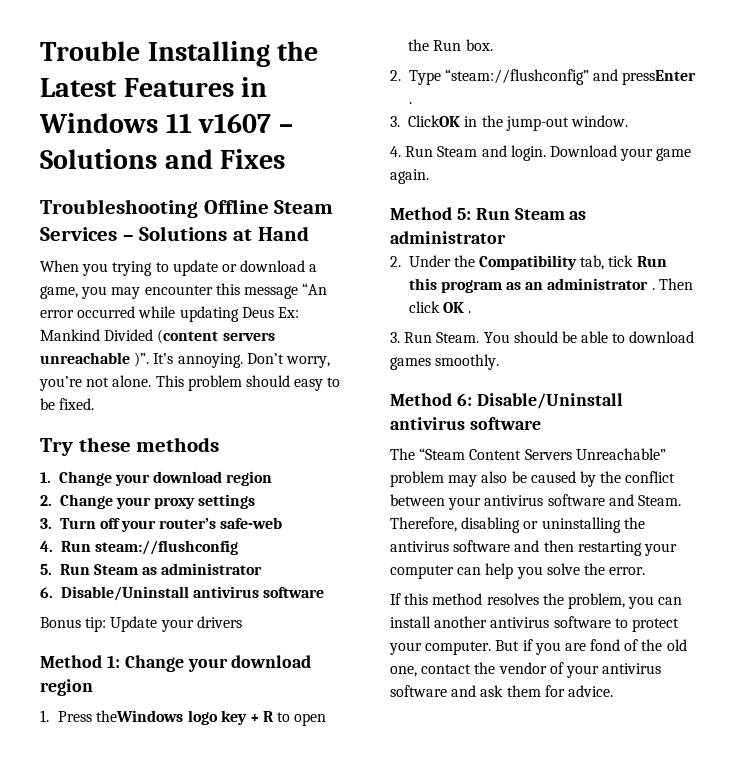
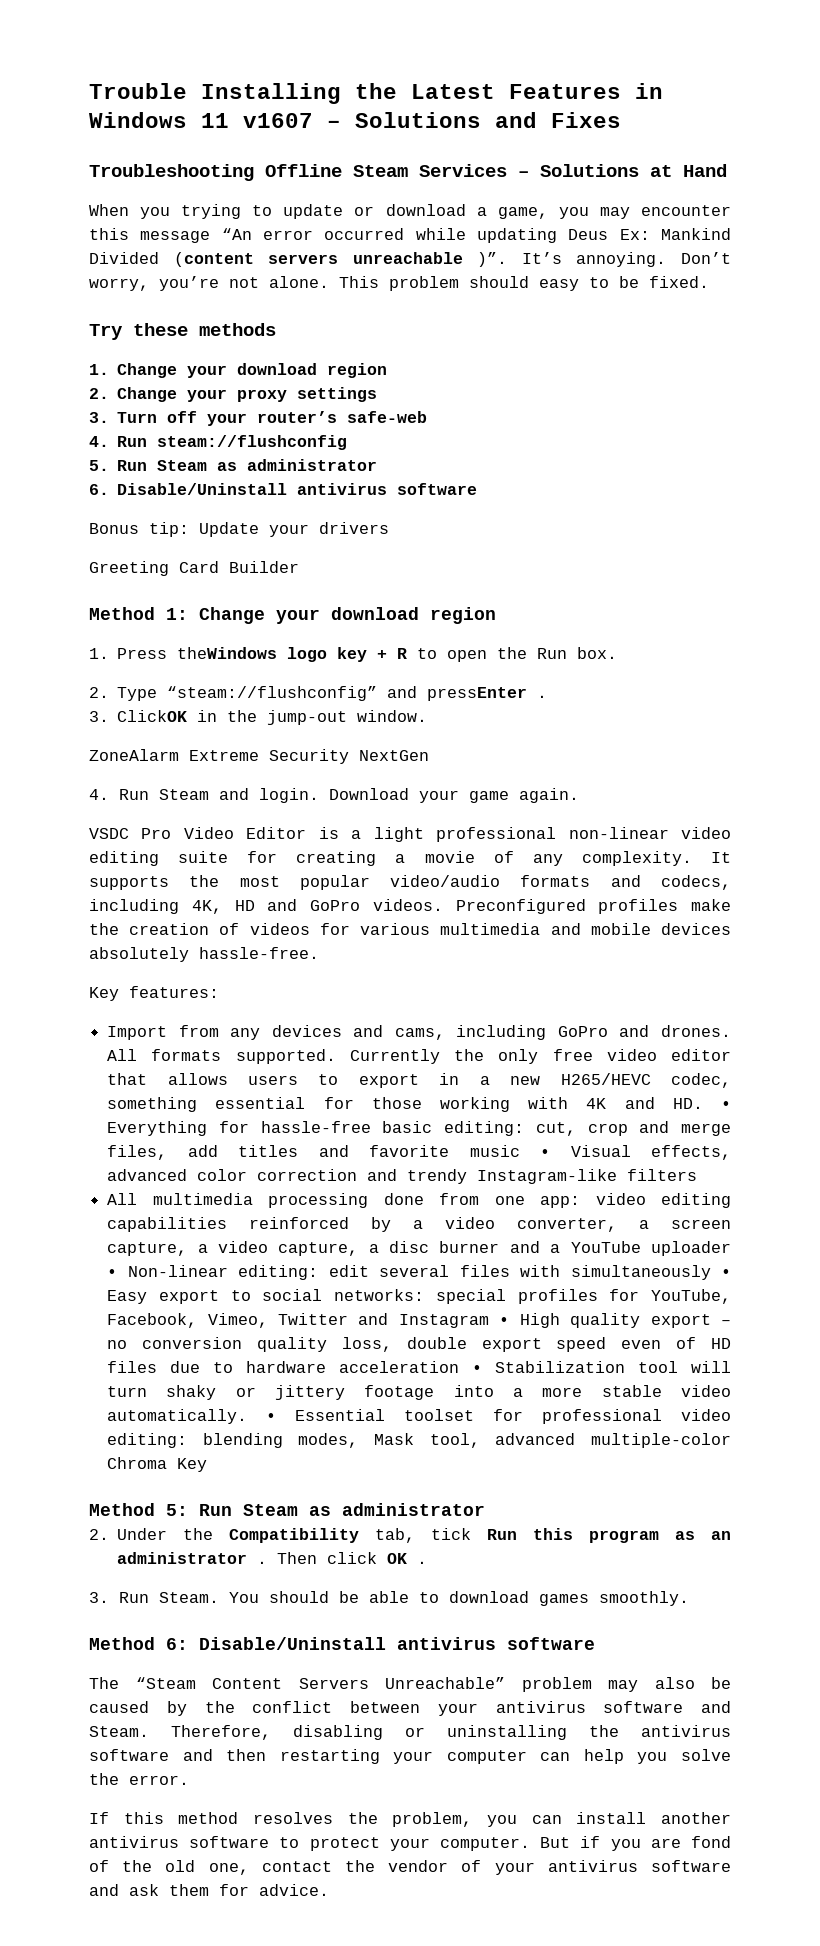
(242, 622) none -> [89,561,299,576] // Greeting Card Builder
(628, 121) none -> [89,749,429,764] // ZoneAlarm Extreme Security NextGen
(429, 176) none -> [89,827,732,842] [89,851,731,866] [89,875,731,890] [89,899,731,914] [89,923,731,935] [89,947,319,962] [89,986,219,1001] [107,1025,731,1040] [107,1049,731,1064] [107,1073,732,1088] [107,1097,731,1112] [107,1121,731,1136] [107,1145,731,1160] [107,1169,698,1184] [107,1193,731,1208] [107,1217,731,1232] [107,1241,731,1256] [107,1265,731,1280] [107,1289,731,1304] [107,1313,732,1328] [107,1337,732,1352] [107,1361,731,1373] [107,1385,732,1400] [107,1409,732,1424] [107,1433,731,1448] [107,1457,208,1472] // VSDC Pro Video Editor is a light professional non-linear video editing suite for creating a movie of any complexity. It supports the most popular video/audio formats and codecs, including 4K, HD and GoPro videos. Preconfigured profiles make the creation of videos for various multimedia and mobile devices absolutely hassle-free. // Key features: // Import from any devices and cams, including GoPro and drones. All formats supported. Сurrently the only free video editor that allows users to export in a new H265/HEVC codec, something essential for those working with 4K and HD. • Everything for hassle-free basic editing: cut, crop and merge files, add titles and favorite music • Visual effects, advanced color correction and trendy Instagram-like filters // All multimedia processing done from one app: video editing capabilities reinforced by a video converter, a screen capture, a video capture, a disc burner and a YouTube uploader • Non-linear editing: edit several files with simultaneously • Easy export to social networks: special profiles for YouTube, Facebook, Vimeo, Twitter and Instagram • High quality export – no conversion quality loss, double export speed even of HD files due to hardware acceleration • Stabilization tool will turn shaky or jittery footage into a more stable video automatically. • Essential toolset for professional video editing: blending modes, Mask tool, advanced multiple-color Chroma Key

